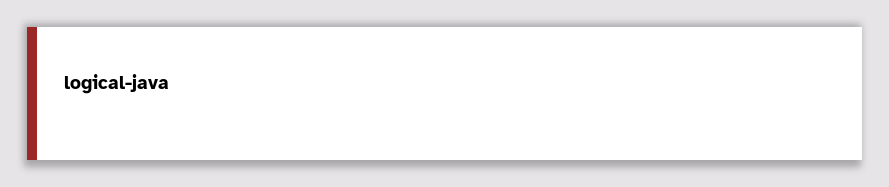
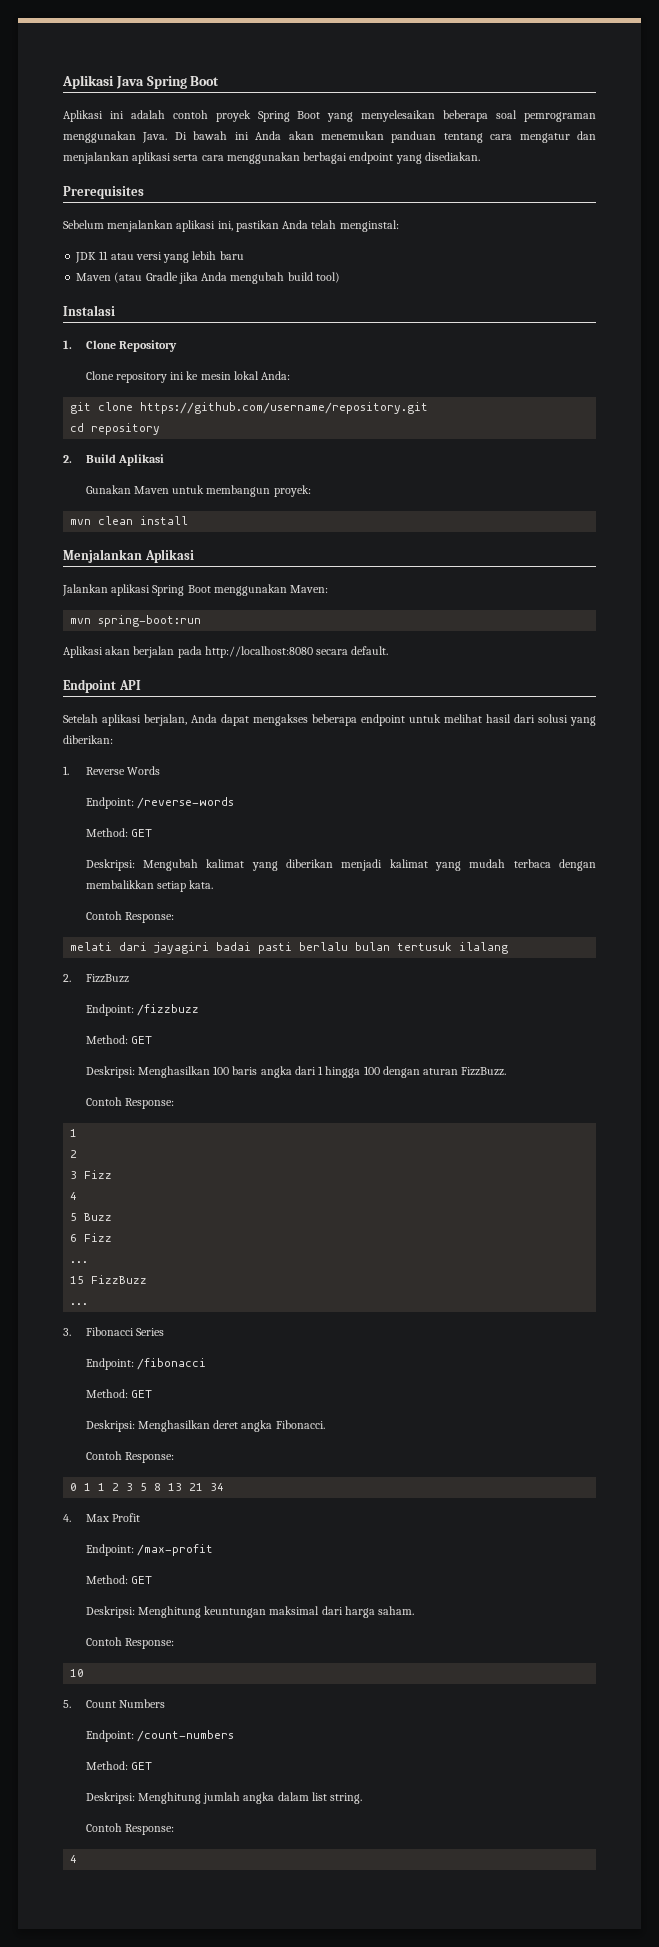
[64,74,169,94] logical-java -> [62,75,220,89] [63,110,597,122] [63,131,596,143] [63,152,480,164] [63,186,144,199] [63,220,399,232] [75,251,244,263] [76,272,340,284] [63,305,115,316] [63,340,177,352] [85,371,291,383] [70,402,429,414] [70,423,161,435] [63,454,164,466] [85,485,311,497] [70,516,189,525] [63,549,194,563] [62,584,329,596] [70,615,202,627] [63,646,389,658] [63,679,141,693] [63,714,596,726] [63,735,113,744] [63,766,160,775] [85,797,234,809] [85,828,152,837] [85,859,596,871] [85,880,214,892] [85,911,174,923] [70,942,509,954] [63,974,129,983] [85,1004,199,1016] [85,1035,152,1044] [85,1066,507,1078] [85,1097,174,1109] [70,1129,78,1137] [70,1150,78,1158] [70,1170,113,1179] [70,1192,78,1200] [70,1213,113,1221] [70,1233,113,1242] [70,1261,89,1263] [70,1275,148,1284] [70,1303,89,1305] [63,1327,164,1336] [85,1358,206,1370] [85,1389,152,1398] [85,1420,325,1432] [85,1451,174,1463] [70,1483,225,1491] [63,1513,140,1522] [85,1544,213,1556] [85,1575,152,1584] [85,1606,415,1618] [85,1637,174,1649] [70,1669,85,1677] [63,1699,165,1708] [85,1730,234,1742] [85,1761,152,1770] [85,1792,363,1804] [85,1823,174,1835] [70,1855,78,1863] Aplikasi Java Spring Boot // Aplikasi ini adalah contoh proyek Spring Boot yang menyelesaikan beberapa soal pemrograman menggunakan Java. Di bawah ini Anda akan menemukan panduan tentang cara mengatur dan menjalankan aplikasi serta cara menggunakan berbagai endpoint yang disediakan. // Prerequisites // Sebelum menjalankan aplikasi ini, pastikan Anda telah menginstal: // JDK 11 atau versi yang lebih baru // Maven (atau Gradle jika Anda mengubah build tool) // Instalasi // 1. Clone Repository // Clone repository ini ke mesin lokal Anda: // git clone https://github.com/username/repository.git // cd repository // 2. Build Aplikasi // Gunakan Maven untuk membangun proyek: // mvn clean install // Menjalankan Aplikasi // Jalankan aplikasi Spring Boot menggunakan Maven: // mvn spring-boot:run // Aplikasi akan berjalan pada http://localhost:8080 secara default. // Endpoint API // Setelah aplikasi berjalan, Anda dapat mengakses beberapa endpoint untuk melihat hasil dari solusi yang diberikan: // 1. Reverse Words // Endpoint: /reverse-words // Method: GET // Deskripsi: Mengubah kalimat yang diberikan menjadi kalimat yang mudah terbaca dengan membalikkan setiap kata. // Contoh Response: // melati dari jayagiri badai pasti berlalu bulan tertusuk ilalang // 2. FizzBuzz // Endpoint: /fizzbuzz // Method: GET // Deskripsi: Menghasilkan 100 baris angka dari 1 hingga 100 dengan aturan FizzBuzz. // Contoh Response: // 1 // 2 // 3 Fizz // 4 // 5 Buzz // 6 Fizz // ... // 15 FizzBuzz // ... // 3. Fibonacci Series // Endpoint: /fibonacci // Method: GET // Deskripsi: Menghasilkan deret angka Fibonacci. // Contoh Response: // 0 1 1 2 3 5 8 13 21 34 // 4. Max Profit // Endpoint: /max-profit // Method: GET // Deskripsi: Menghitung keuntungan maksimal dari harga saham. // Contoh Response: // 10 // 5. Count Numbers // Endpoint: /count-numbers // Method: GET // Deskripsi: Menghitung jumlah angka dalam list string. // Contoh Response: // 4

